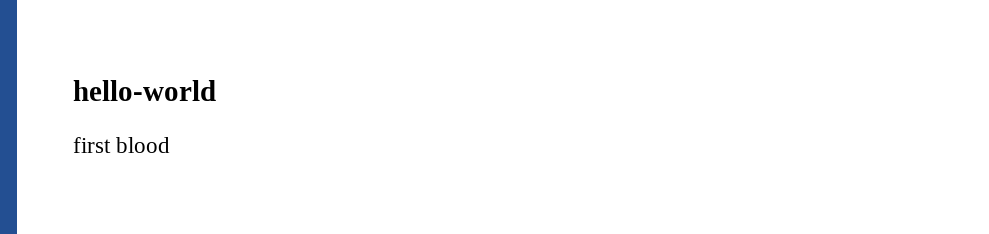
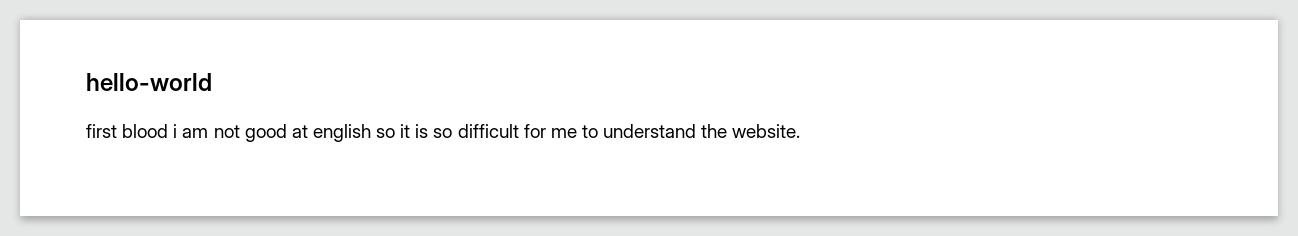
(171, 145) none -> [173,124,801,142] i am not good at english so it is so difficult for me to understand the website.

